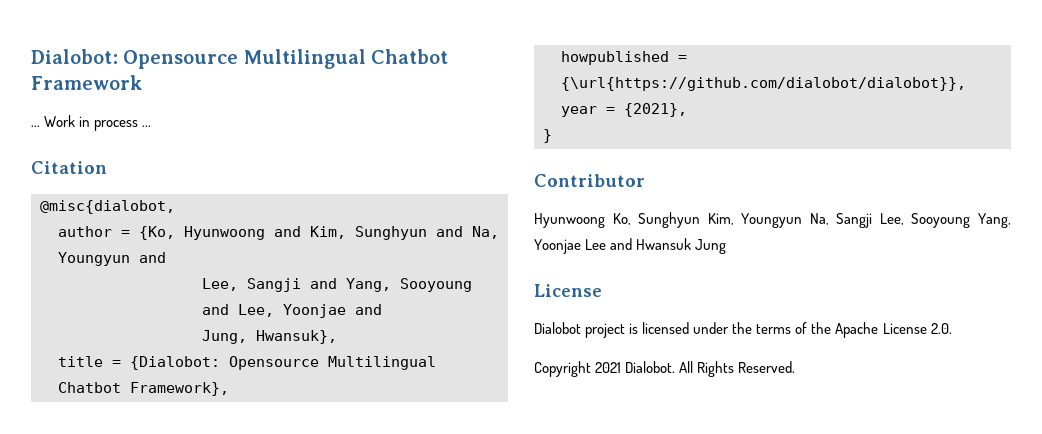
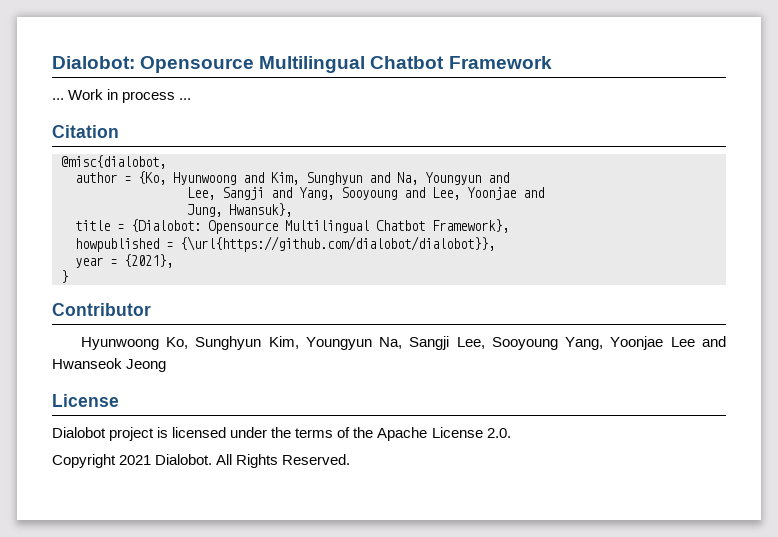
[636,238,727,254] Hwansuk Jung -> [52,358,167,372] Hwanseok Jeong

